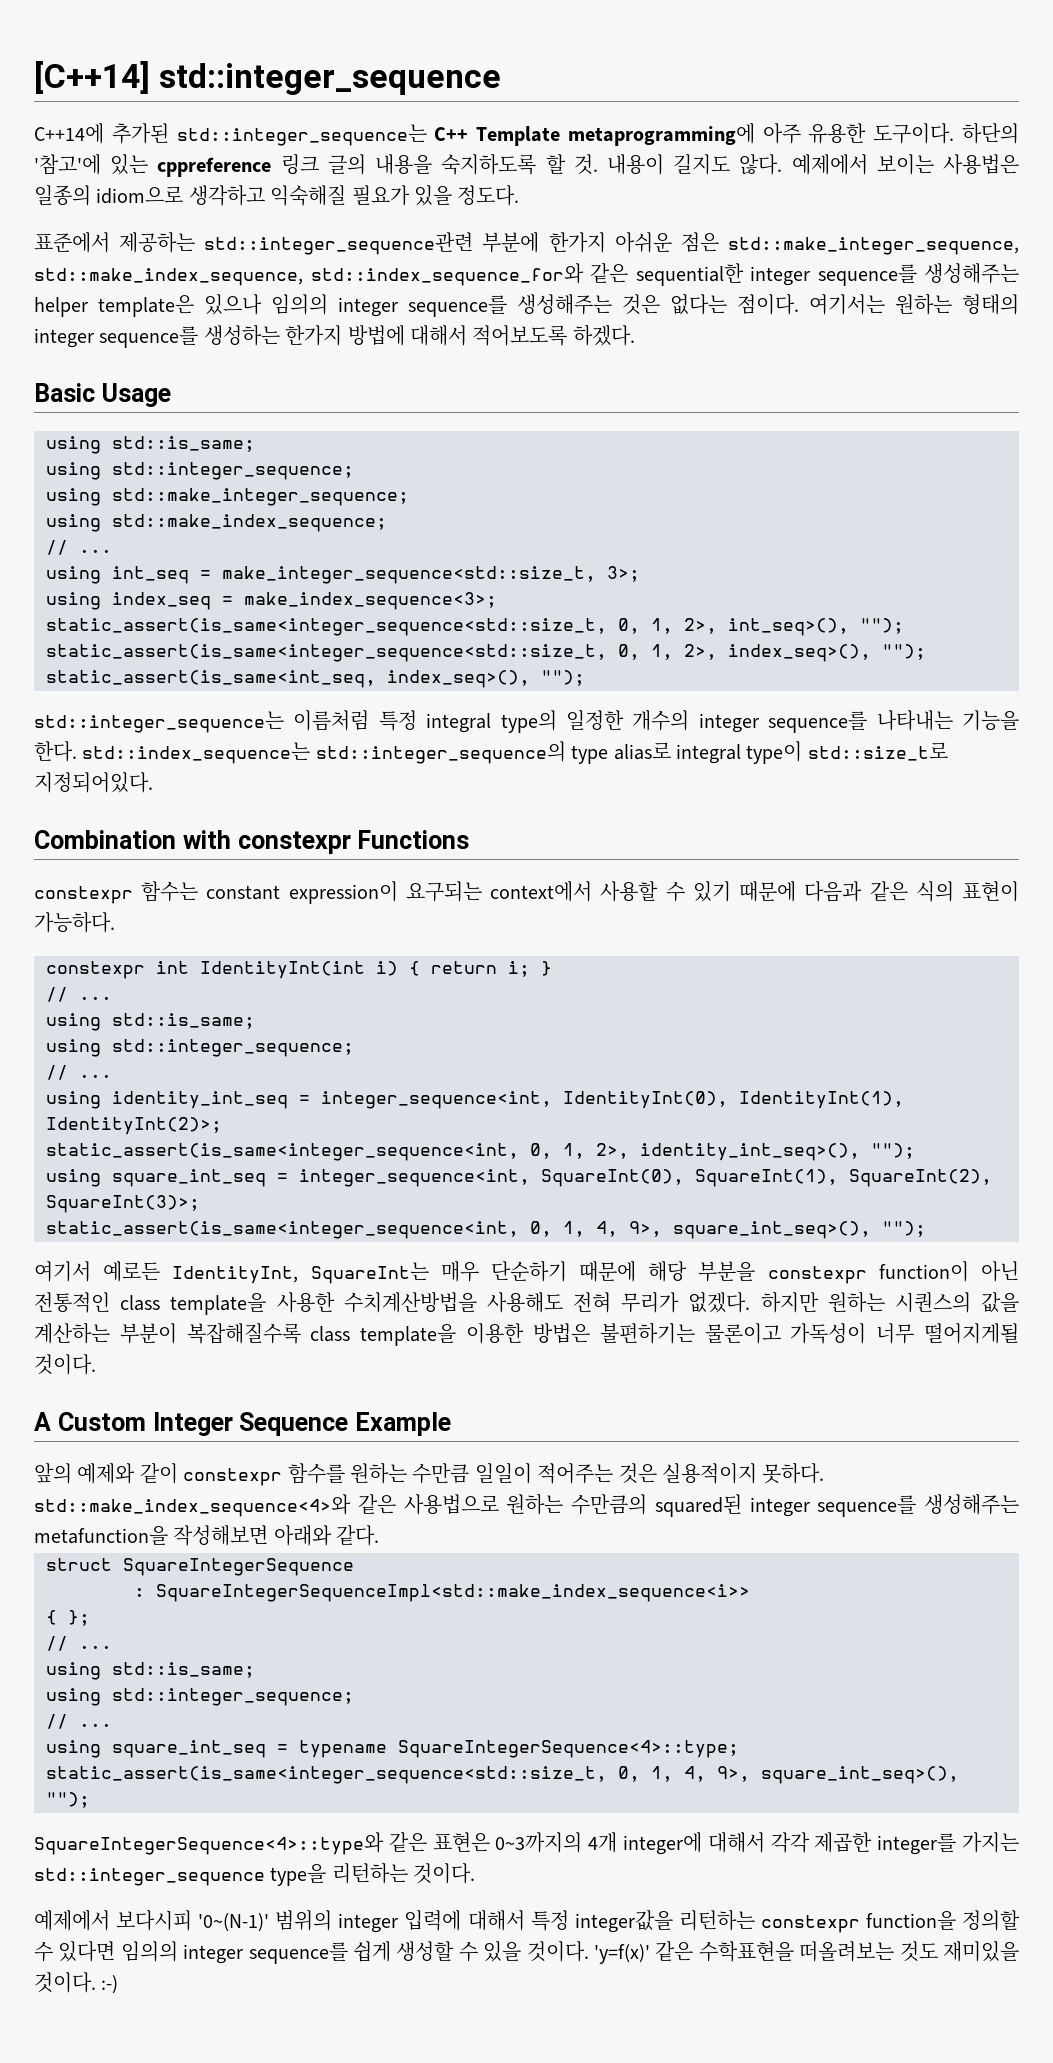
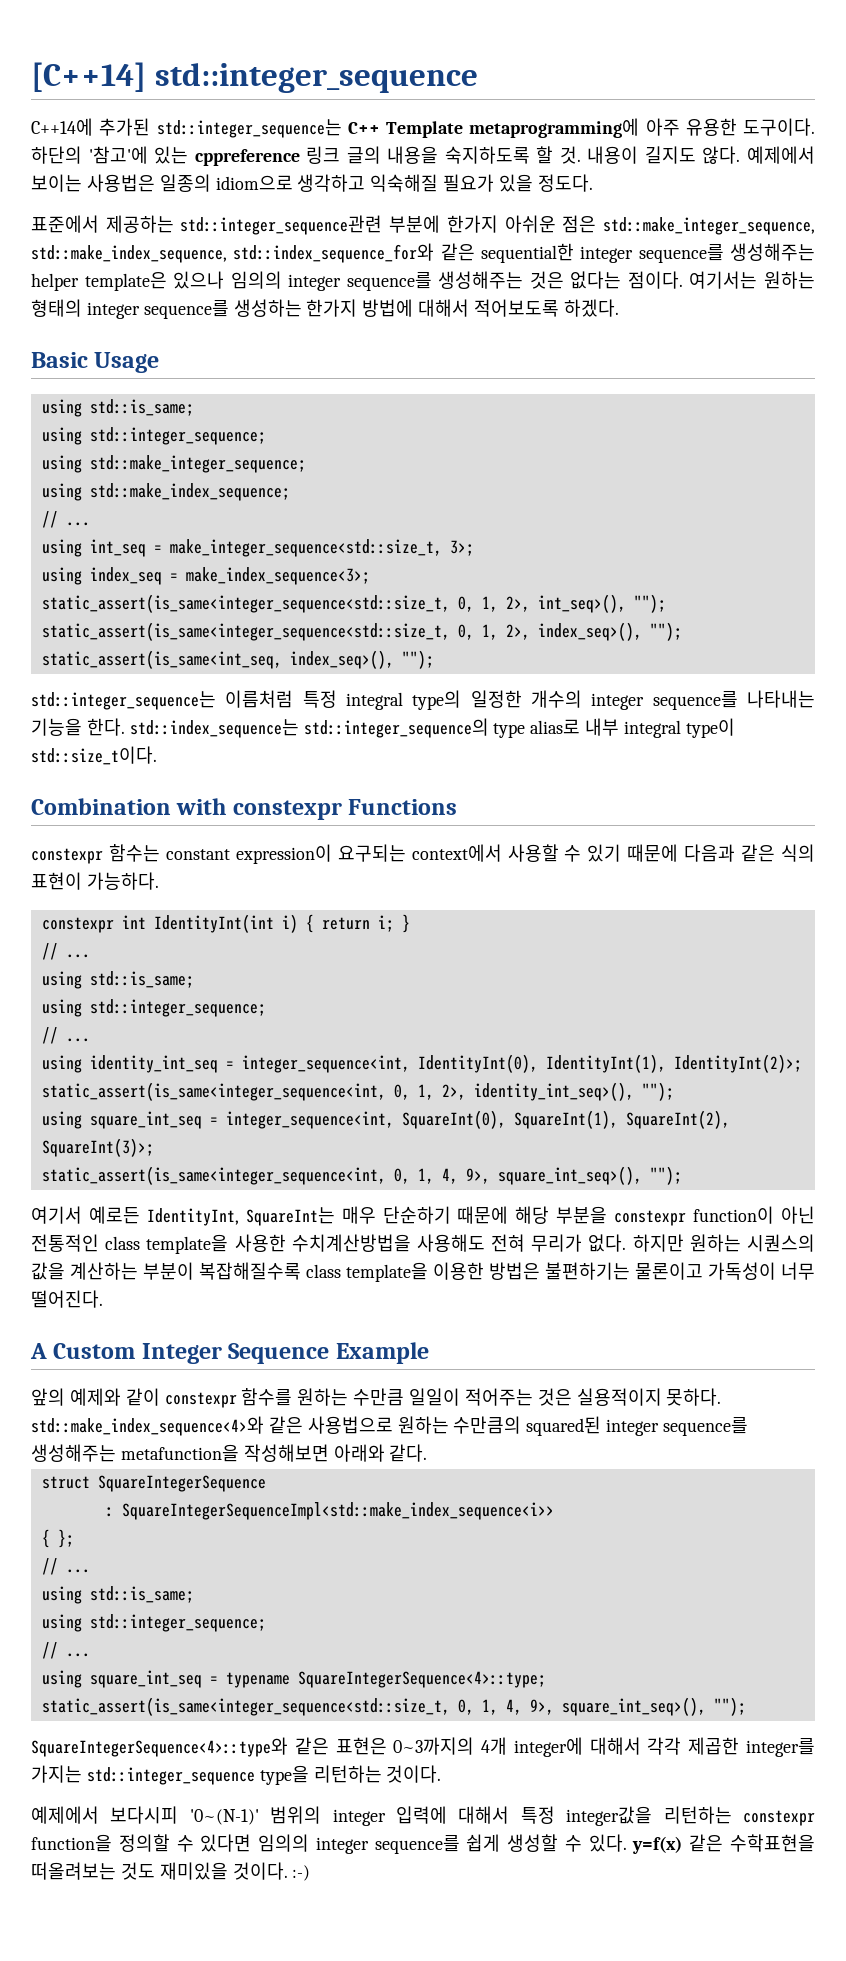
(671, 751) none -> [585,718,620,736] 내부
[807,742,948,761] [34,772,153,793] std::size_t로 지정되어있다. -> [31,746,157,765] std::size_t이다.
[688,1292,751,1313] 없겠다. -> [588,1234,627,1252] 없다.
[924,1323,1020,1344] [34,1354,96,1375] 떨어지게될 것이다. -> [31,1290,103,1308] 떨어진다.
[483,1941,650,1964] 있을 것이다. 'y=f(x)' -> [588,1834,683,1854] 있다. y=f(x)

